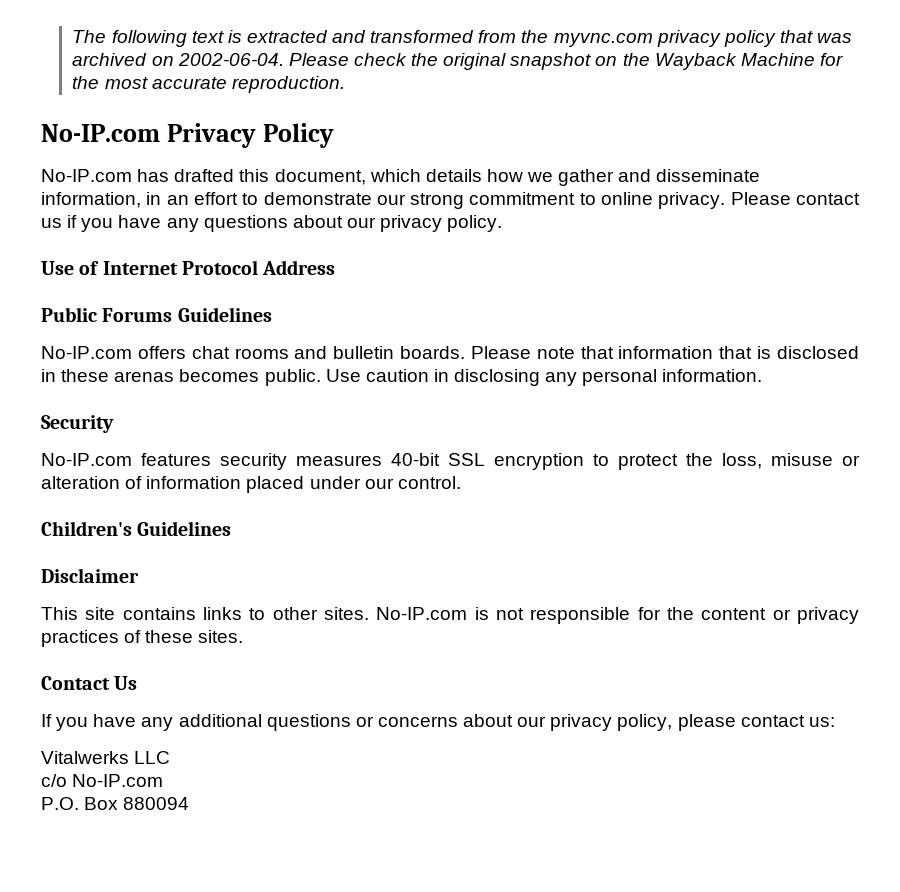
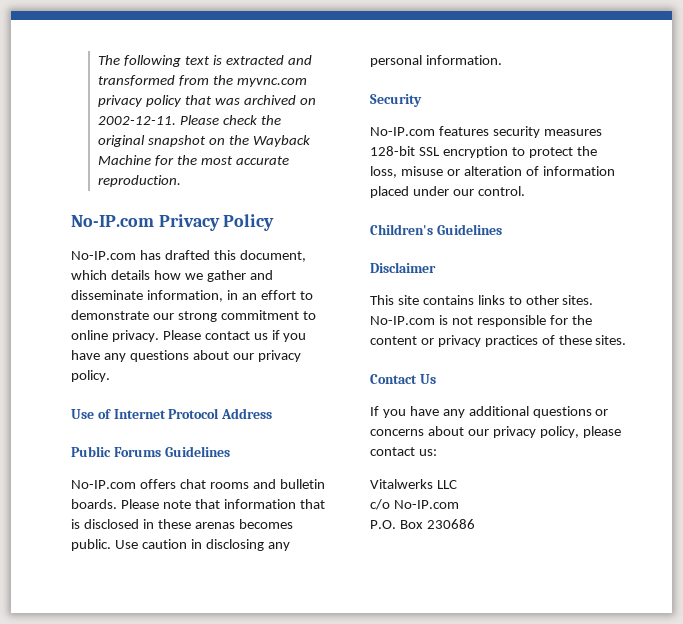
[177,53,284,66] 2002-06-04. -> [97,116,176,125] 2002-12-11.
[391,453,440,466] 40-bit -> [370,146,415,156] 128-bit
[123,797,190,810] 880094 -> [426,519,475,529] 230686

